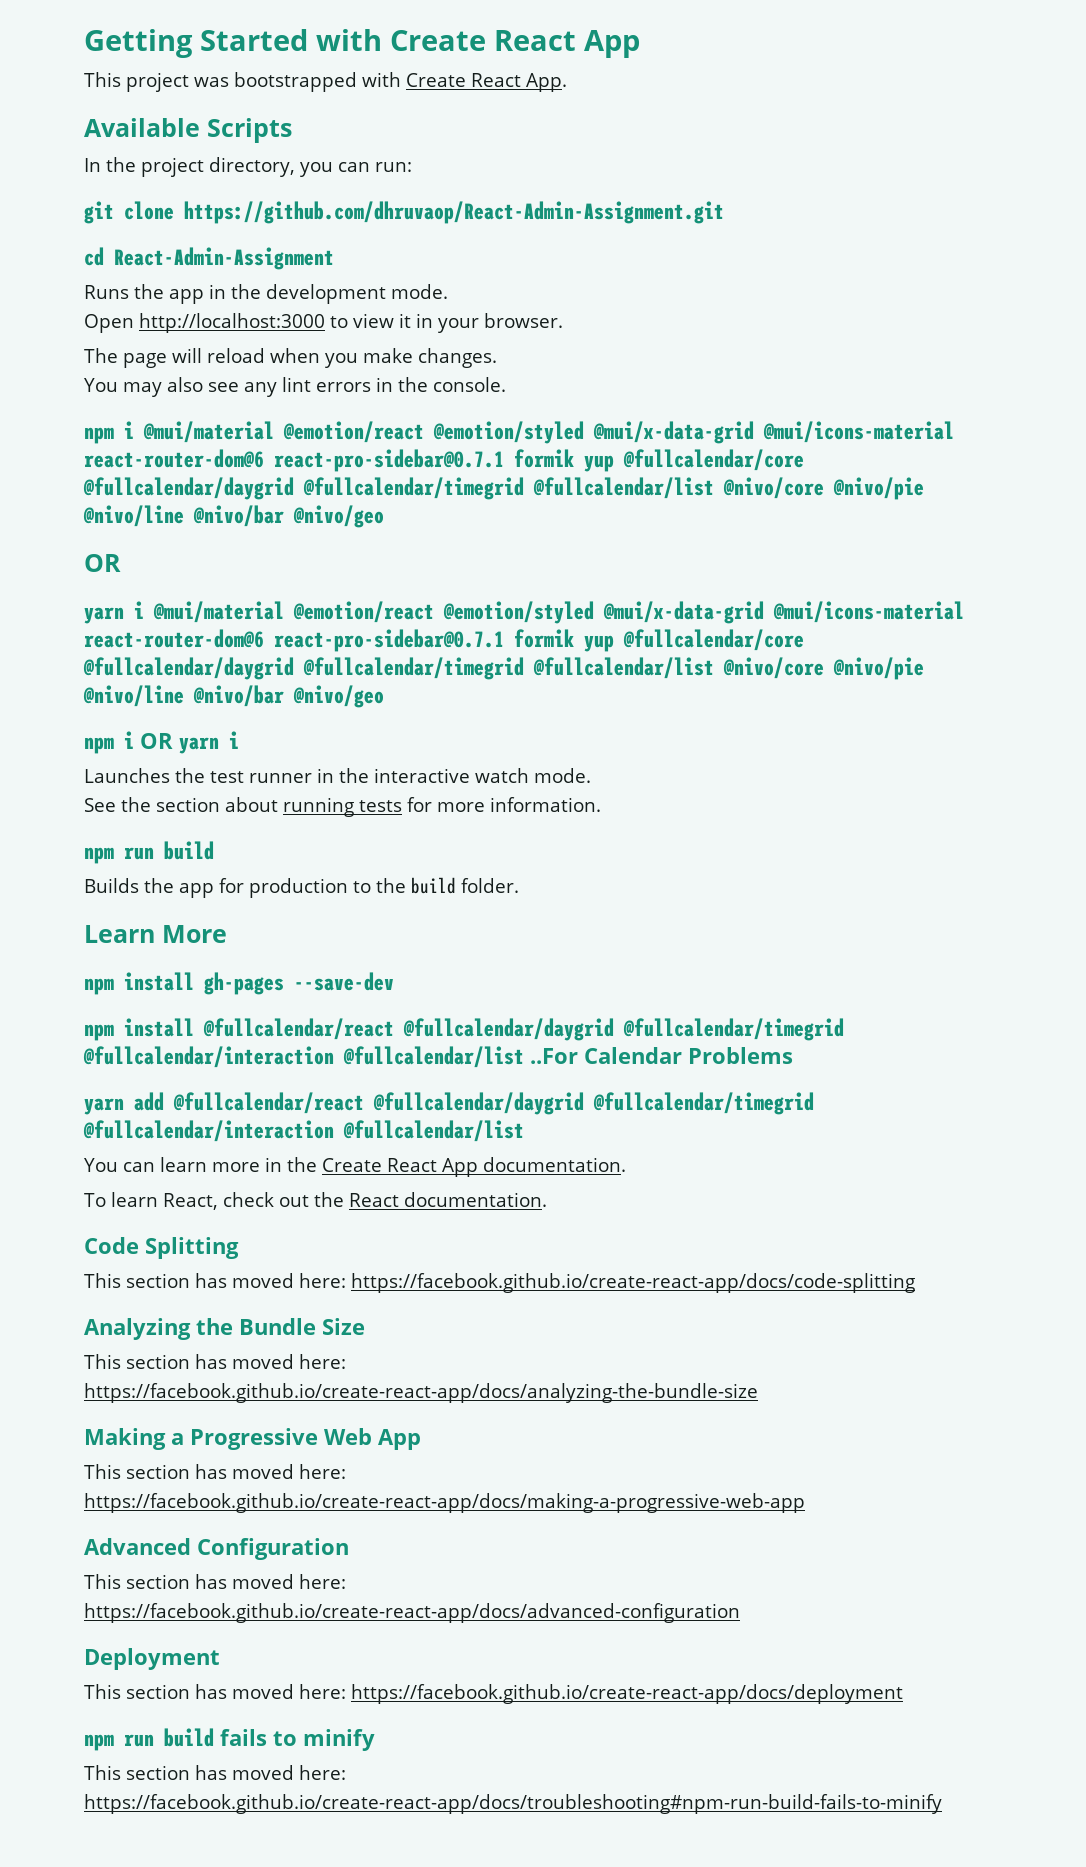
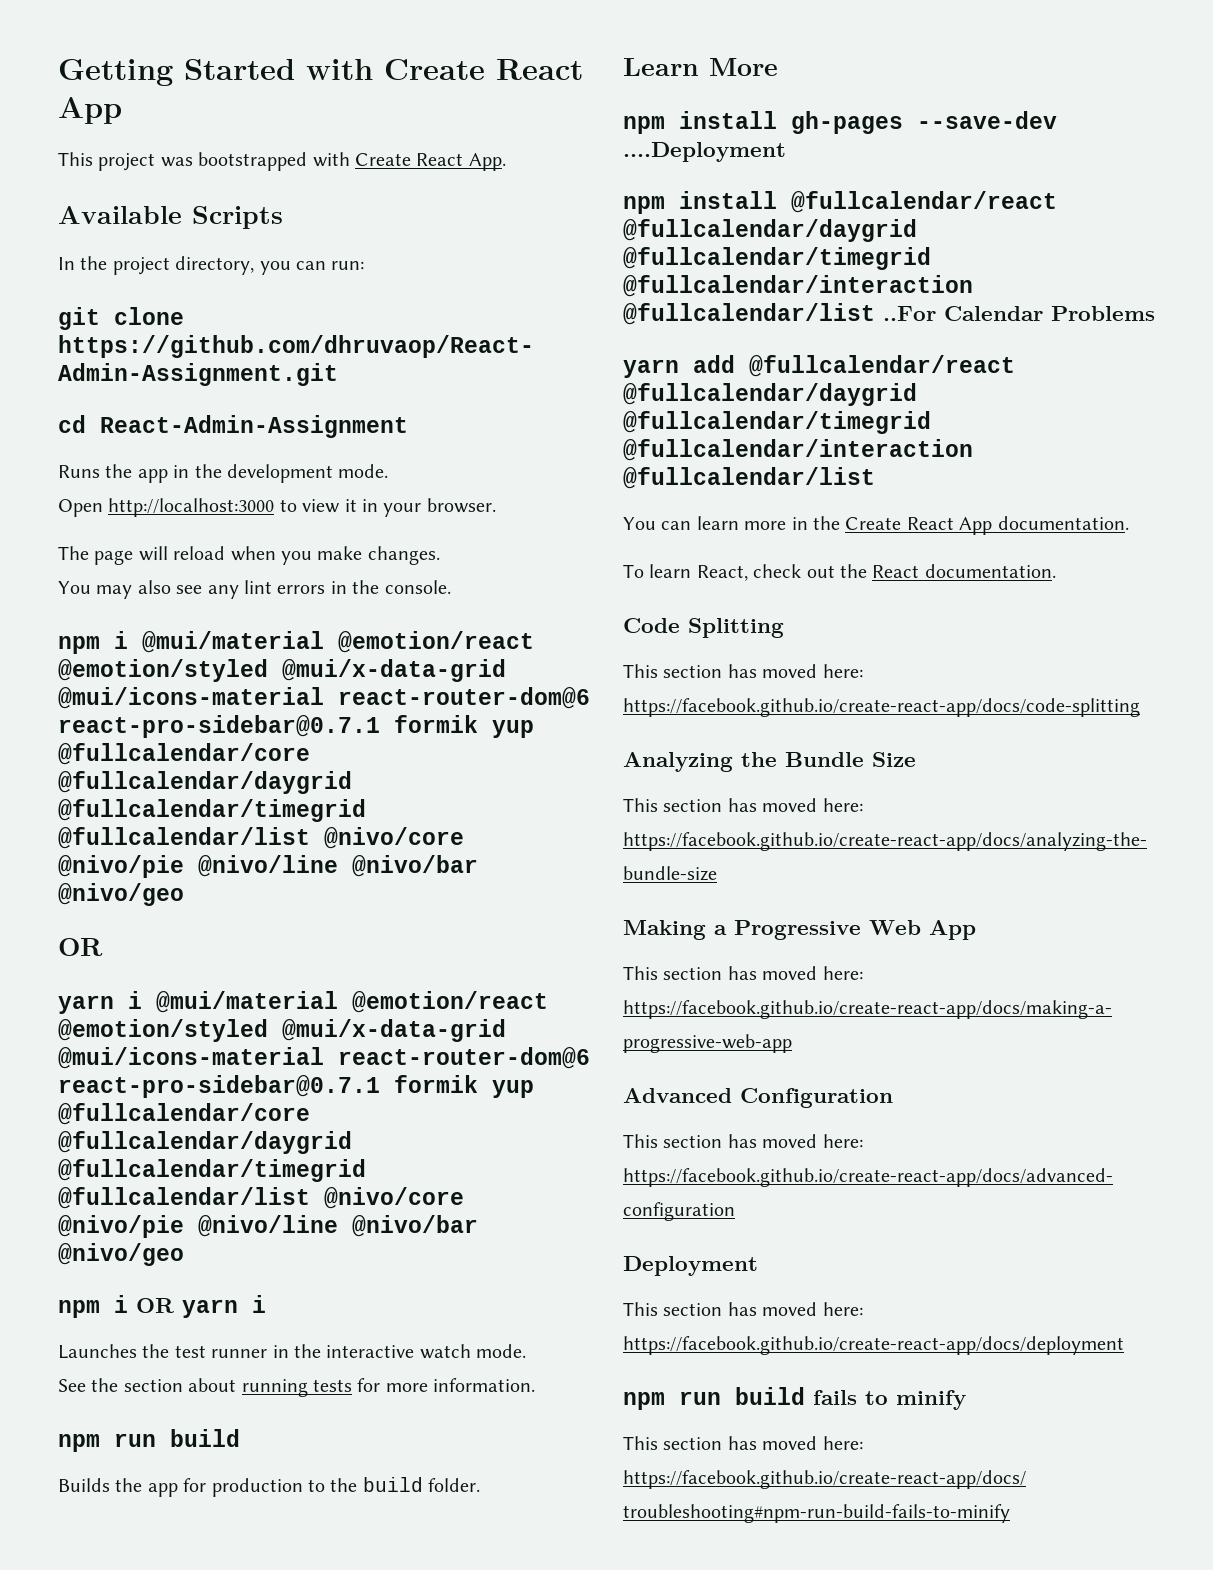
(394, 981) none -> [623,142,786,162] ....Deployment

